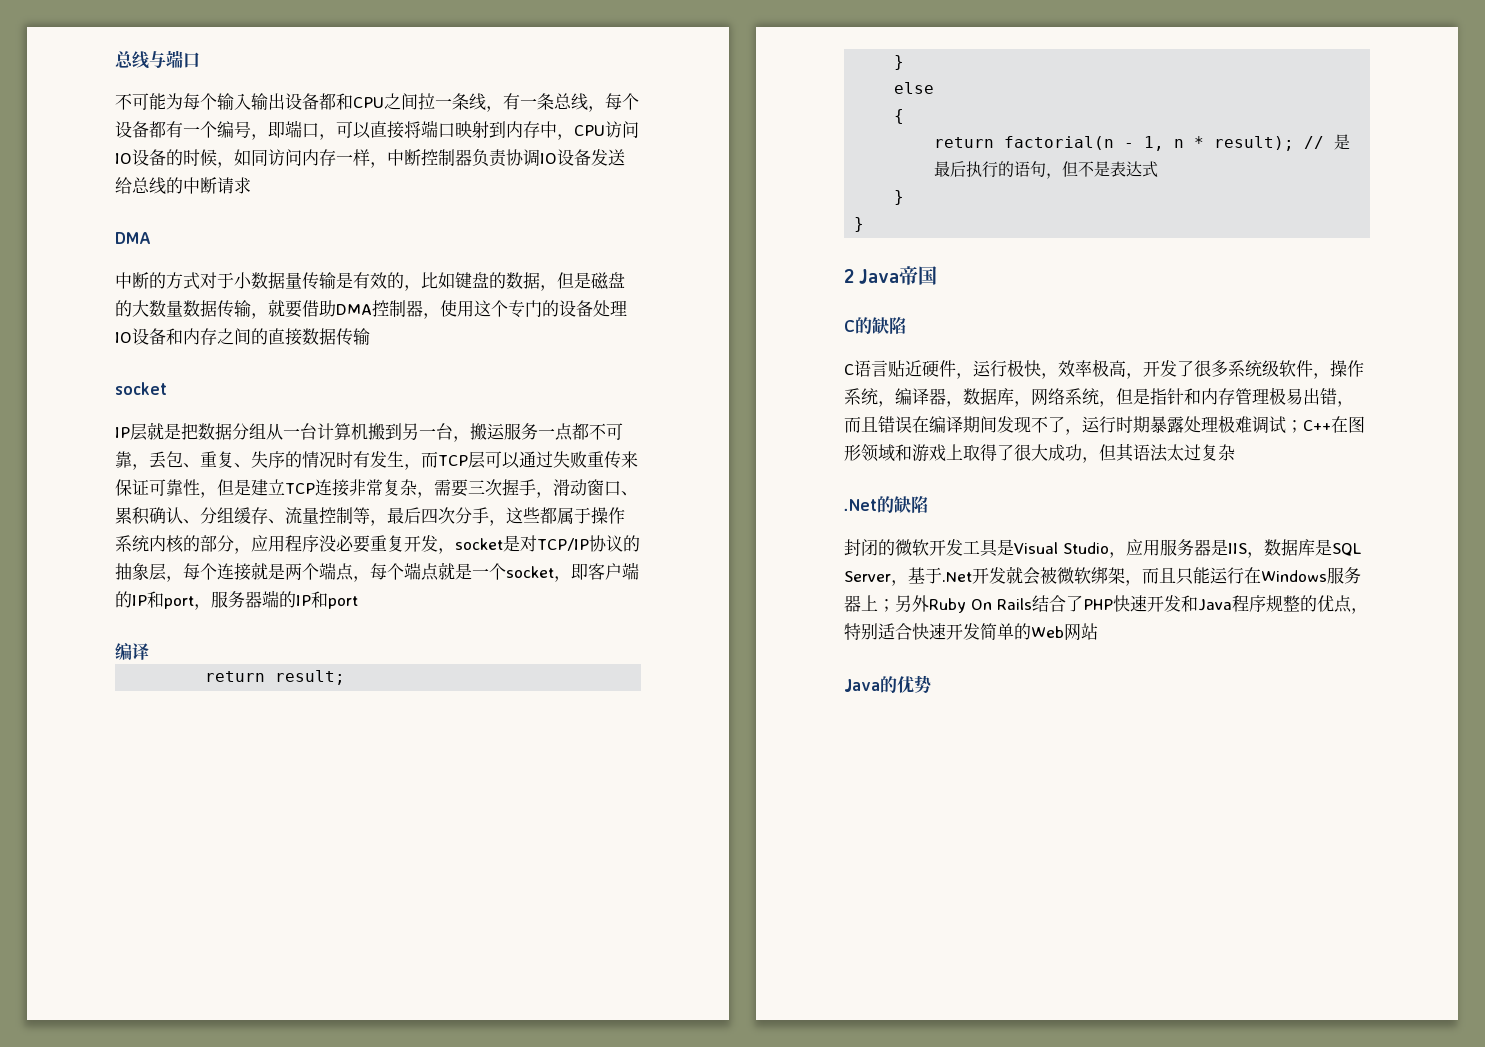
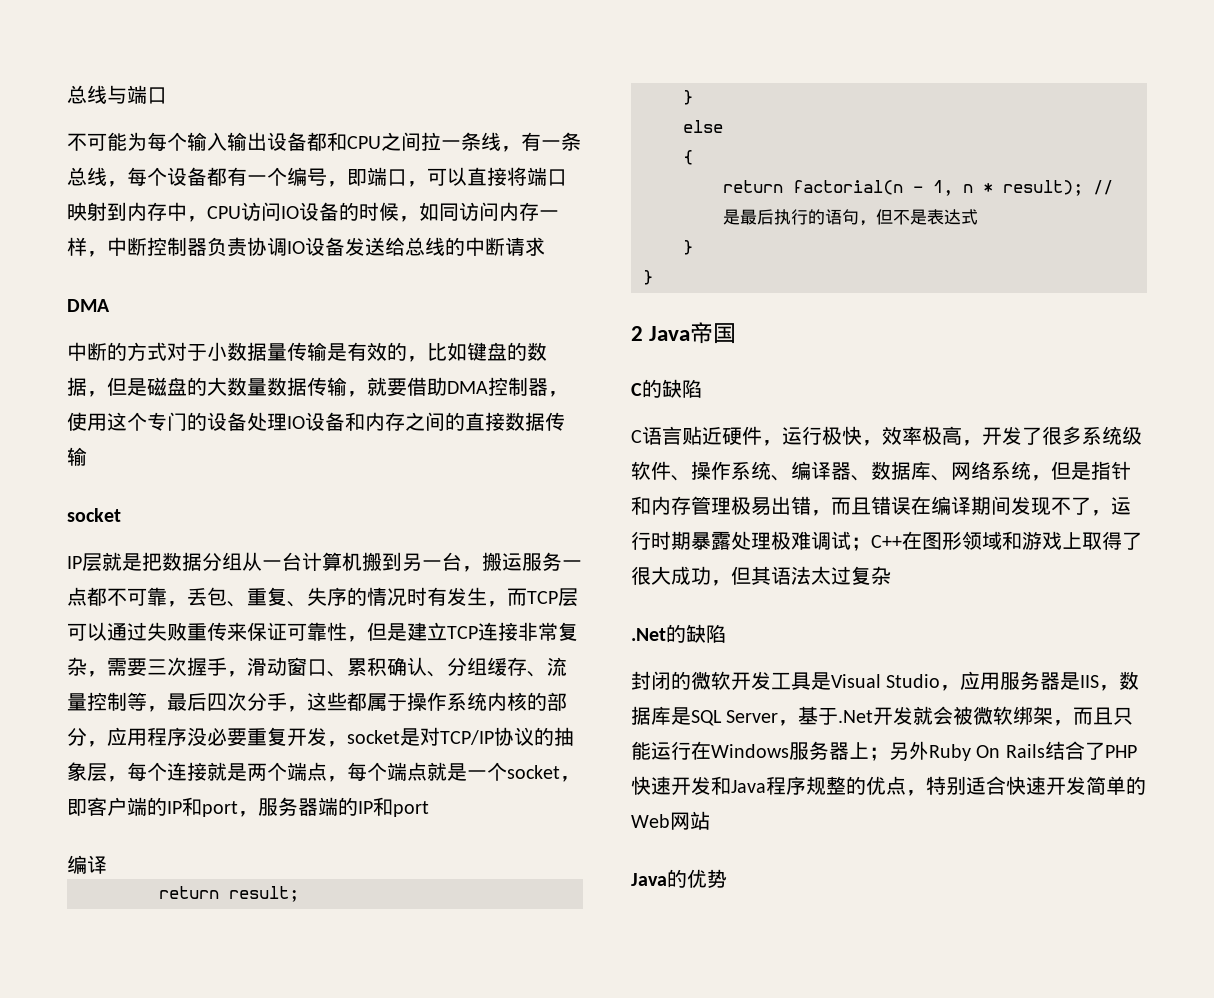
[1313,360,1364,379] [844,388,1031,407] ，操作系统，编译器，数据库， -> [671,461,951,481] 、操作系统、编译器、数据库、

